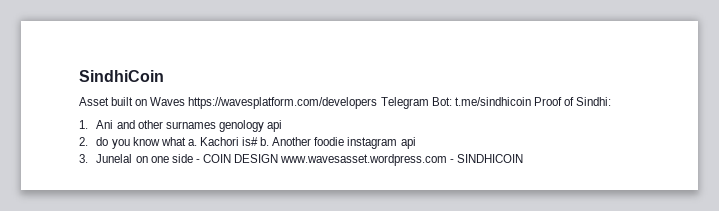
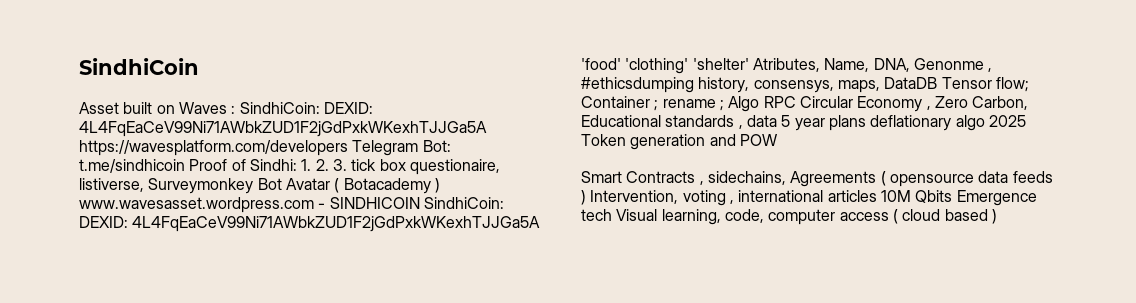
(186, 101) none -> [231,102,373,114] [79,121,487,137] : SindhiCoin: DEXID: 4L4FqEaCeV99Ni71AWbkZUD1F2jGdPxkWKexhTJJGa5A
[79,120,282,132] [79,137,416,149] [79,154,524,166] // 1. Ani and other surnames genology api // 2. do you know what a. Kachori is# b. Another foodie instagram api // 3. Junelal on one side - COIN DESIGN www.wavesasset.wordpress.com - SINDHICOIN -> [301,159,500,175] [79,178,440,194] [79,197,504,213] [79,216,541,232] [581,58,993,74] [581,77,1029,93] [581,96,1029,112] [581,115,1026,131] [581,134,778,150] [581,171,1053,187] [581,190,1037,206] [581,209,997,225] 1. 2. 3. tick box questionaire, listiverse, Surveymonkey Bot Avatar ( Botacademy ) www.wavesasset.wordpress.com - SINDHICOIN SindhiCoin: DEXID: 4L4FqEaCeV99Ni71AWbkZUD1F2jGdPxkWKexhTJJGa5A 'food' 'clothing' 'shelter' Atributes, Name, DNA, Genonme , #ethicsdumping history, consensys, maps, DataDB Tensor flow; Container ; rename ; Algo RPC Circular Economy , Zero Carbon, Educational standards , data 5 year plans deflationary algo 2025 Token generation and POW // Smart Contracts , sidechains, Agreements ( opensource data feeds ) Intervention, voting , international articles 10M Qbits Emergence tech Visual learning, code, computer access ( cloud based )

